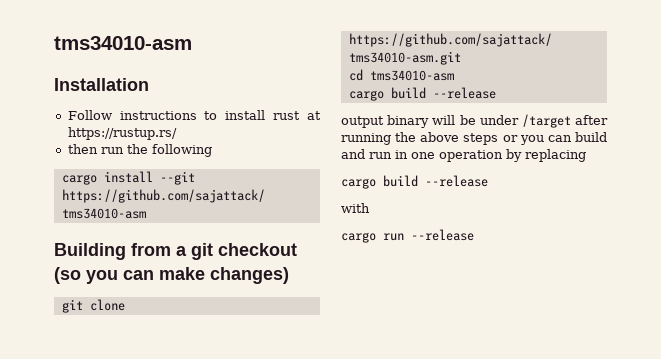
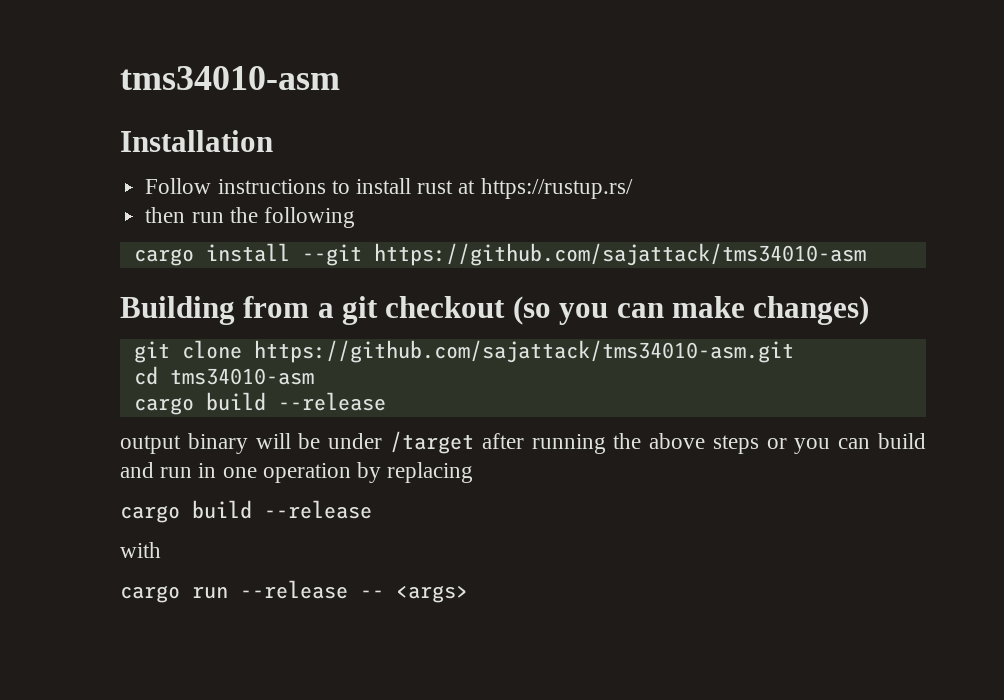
(474, 235) none -> [360,585,468,603] -- <args>

